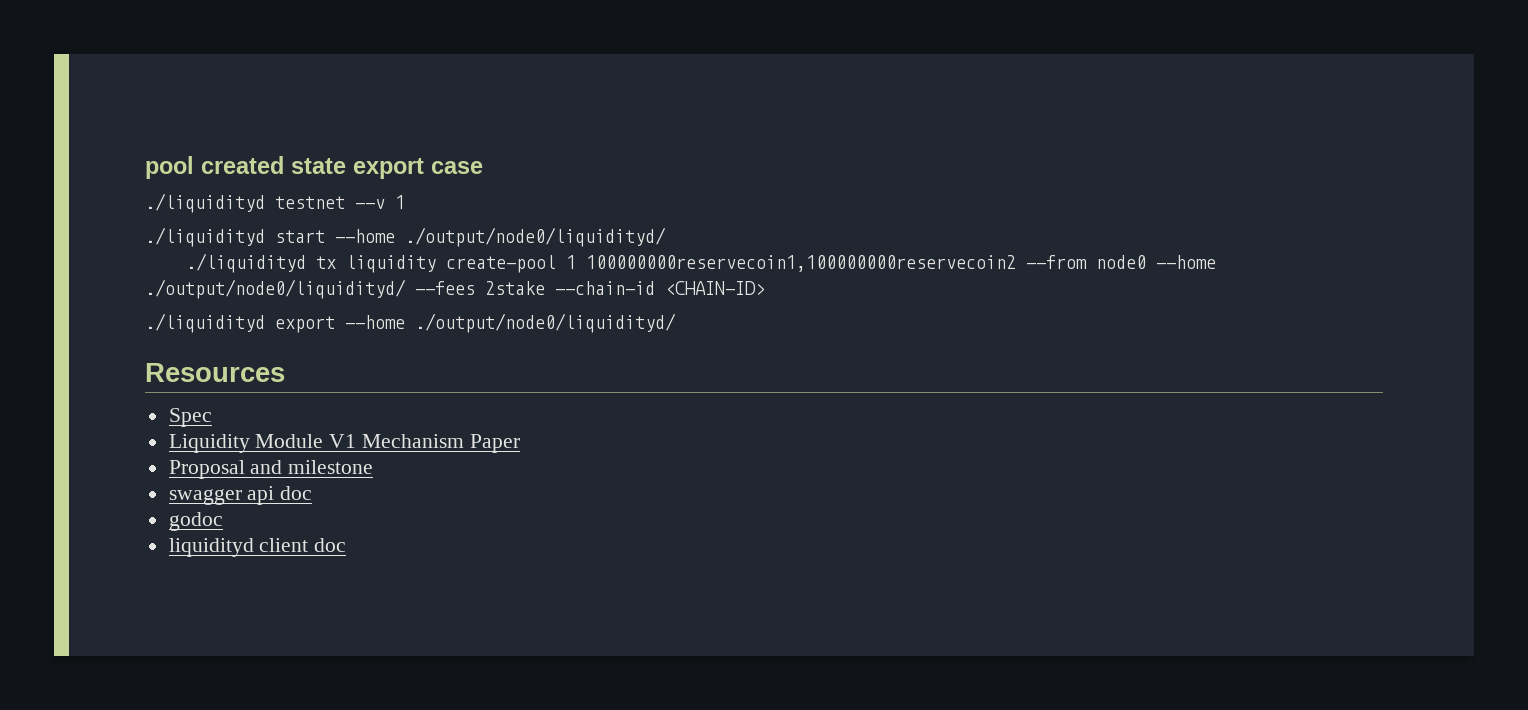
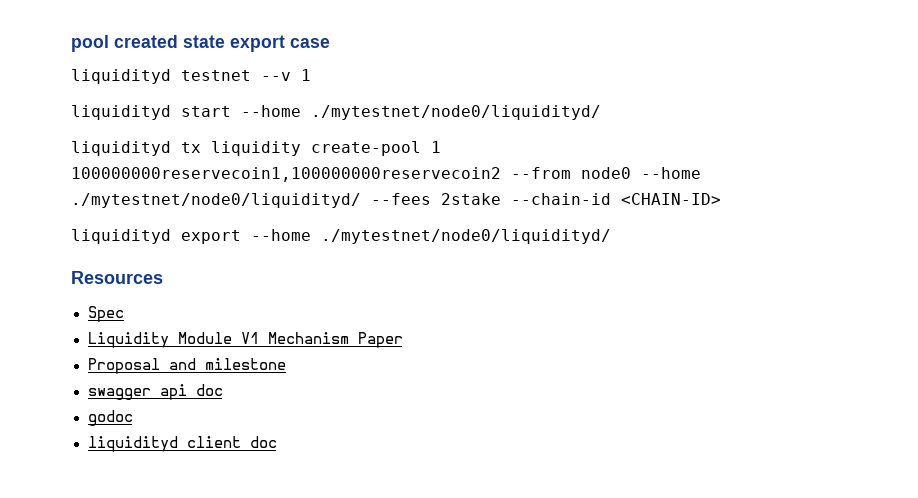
[145,193,265,213] ./liquidityd -> [71,69,171,84] liquidityd
[145,227,265,247] ./liquidityd -> [71,105,171,120] liquidityd
[405,227,666,247] [186,253,307,273] ./output/node0/liquidityd/ // ./liquidityd -> [311,105,601,120] [71,141,171,156] ./mytestnet/node0/liquidityd/ // liquidityd
[145,279,406,299] ./output/node0/liquidityd/ -> [71,193,361,208] ./mytestnet/node0/liquidityd/
[145,313,265,333] ./liquidityd -> [71,229,171,244] liquidityd
[415,313,676,333] ./output/node0/liquidityd/ -> [321,229,611,244] ./mytestnet/node0/liquidityd/

